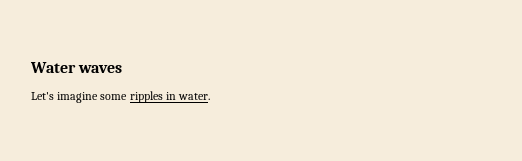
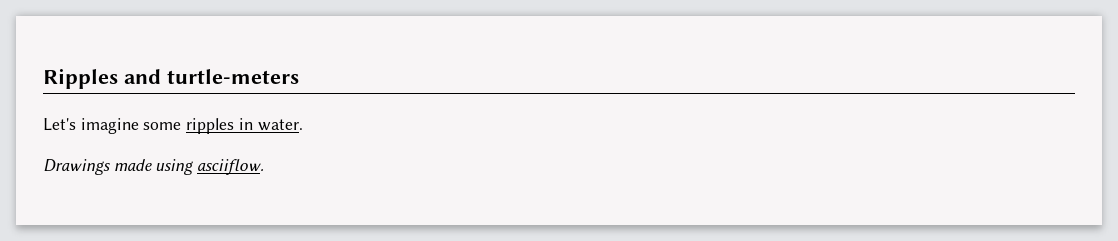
[30,62,123,73] Water waves -> [43,68,299,89] Ripples and turtle-meters
(211, 96) none -> [43,159,265,175] // Drawings made using asciiflow.

